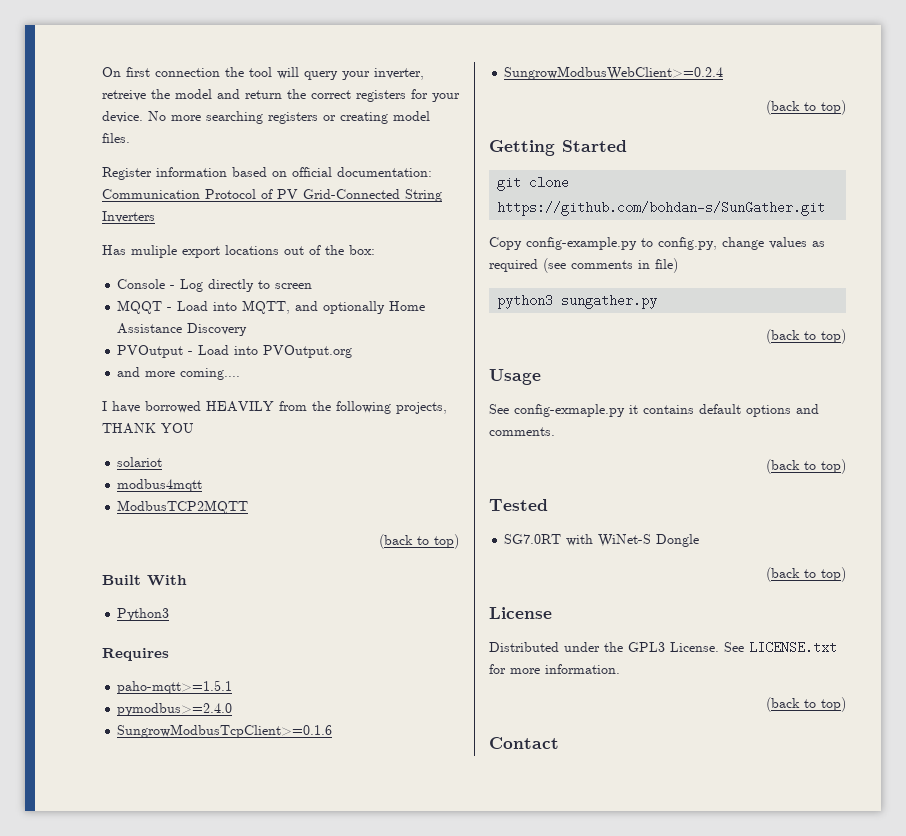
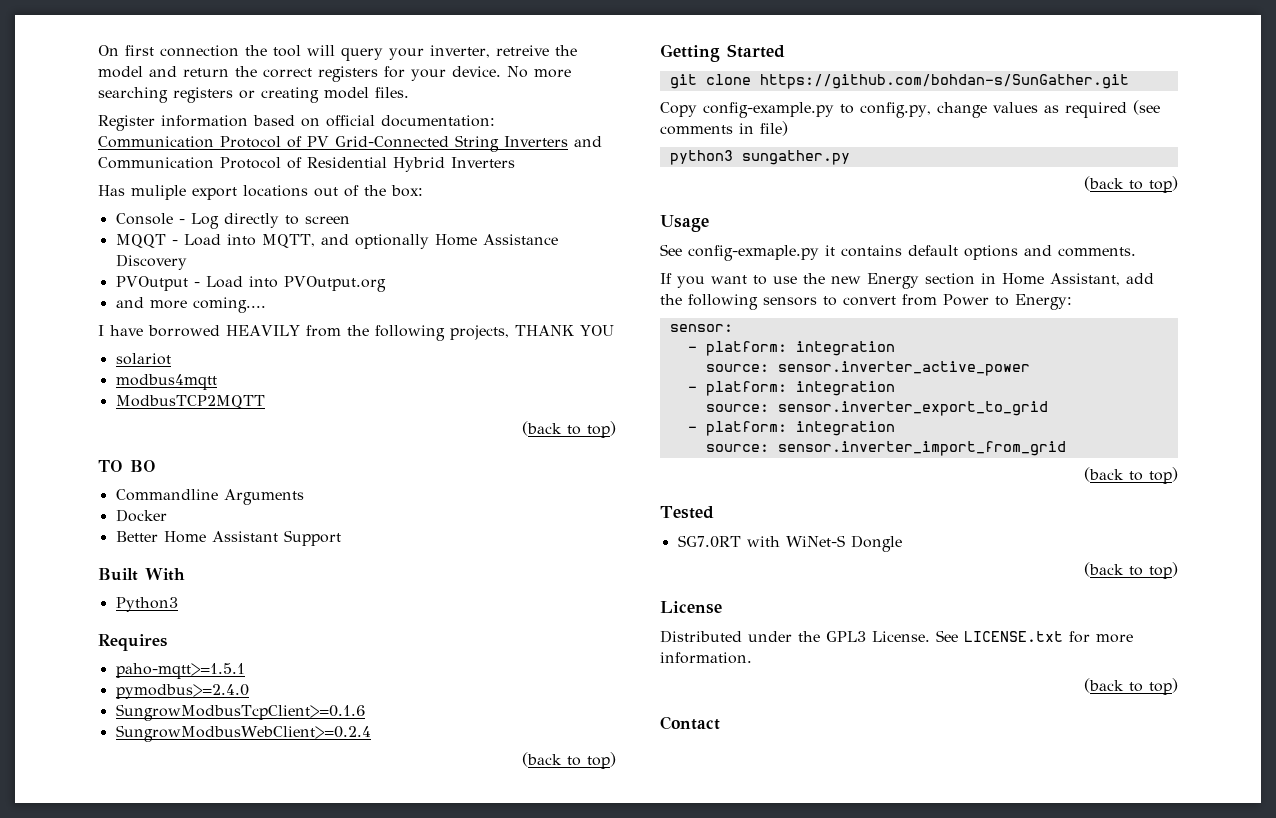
(155, 217) none -> [574,136,602,147] [98,157,515,172] and Communication Protocol of Residential Hybrid Inverters
(459, 541) none -> [98,460,156,472] [115,489,304,505] [115,509,167,522] [115,530,341,546] // TO BO // Commandline Arguments // Docker // Better Home Assistant Support
(555, 431) none -> [660,273,1154,289] [660,294,1072,310] [669,324,733,332] [687,341,895,356] [705,361,1030,376] [687,381,895,396] [705,401,1048,416] [687,421,895,436] [705,441,1066,456] // If you want to use the new Energy section in Home Assistant, add the following sensors to convert from Power to Energy: // sensor: // - platform: integration // source: sensor.inverter_active_power // - platform: integration // source: sensor.inverter_export_to_grid // - platform: integration // source: sensor.inverter_import_from_grid

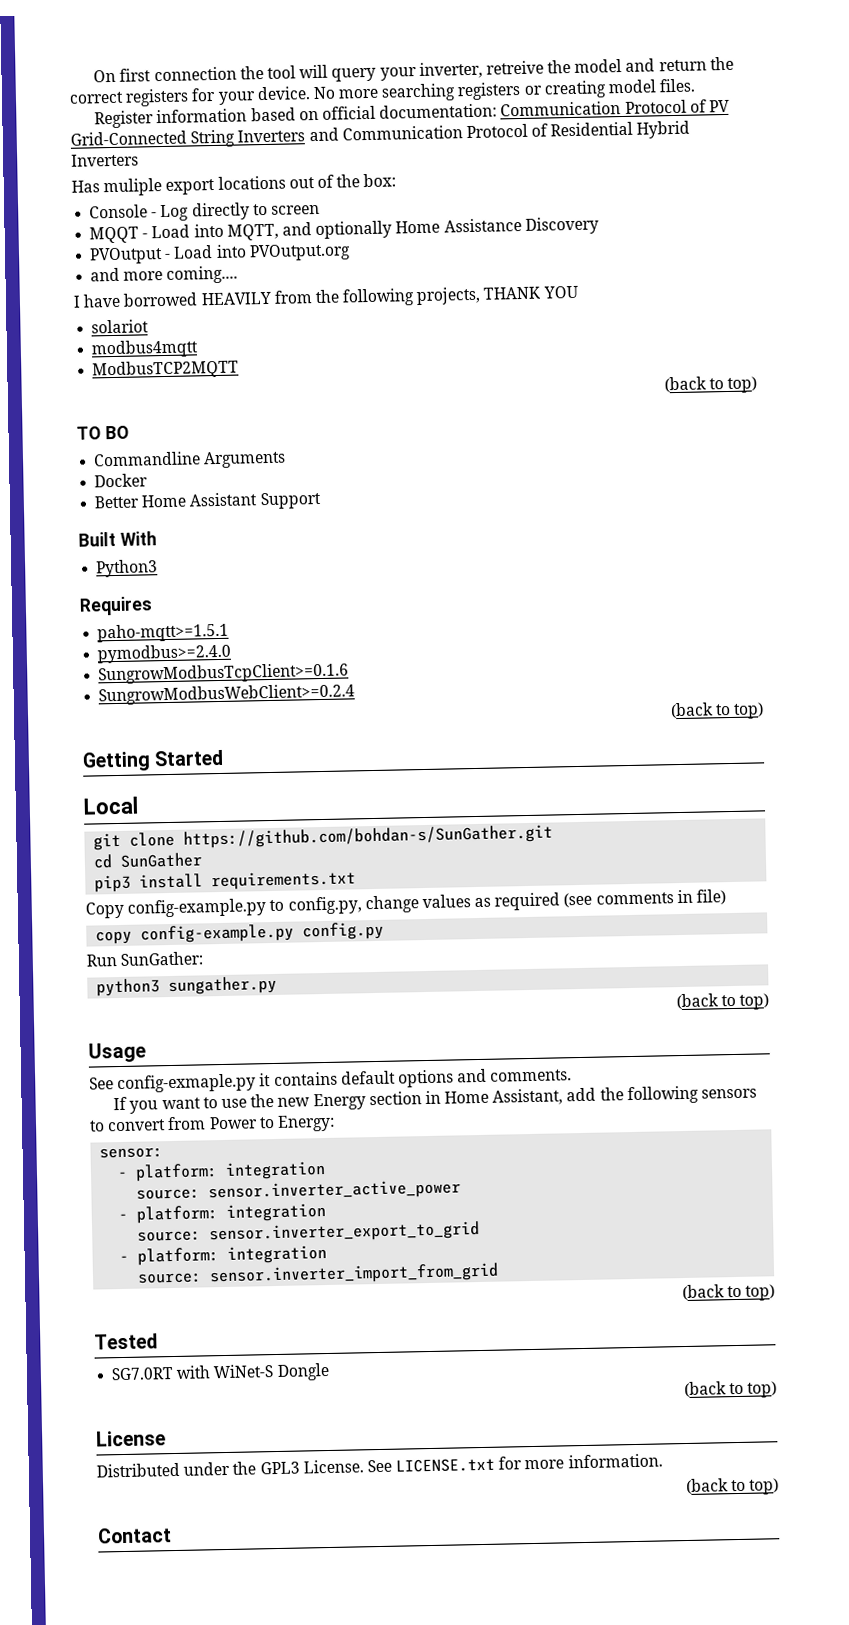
(785, 51) none -> [83,796,138,815] // Local
(1129, 81) none -> [93,852,204,869] [94,870,357,893] // cd SunGather // pip3 install requirements.txt
(788, 128) none -> [95,921,385,945] [86,951,204,967] // copy config-example.py config.py // Run SunGather:

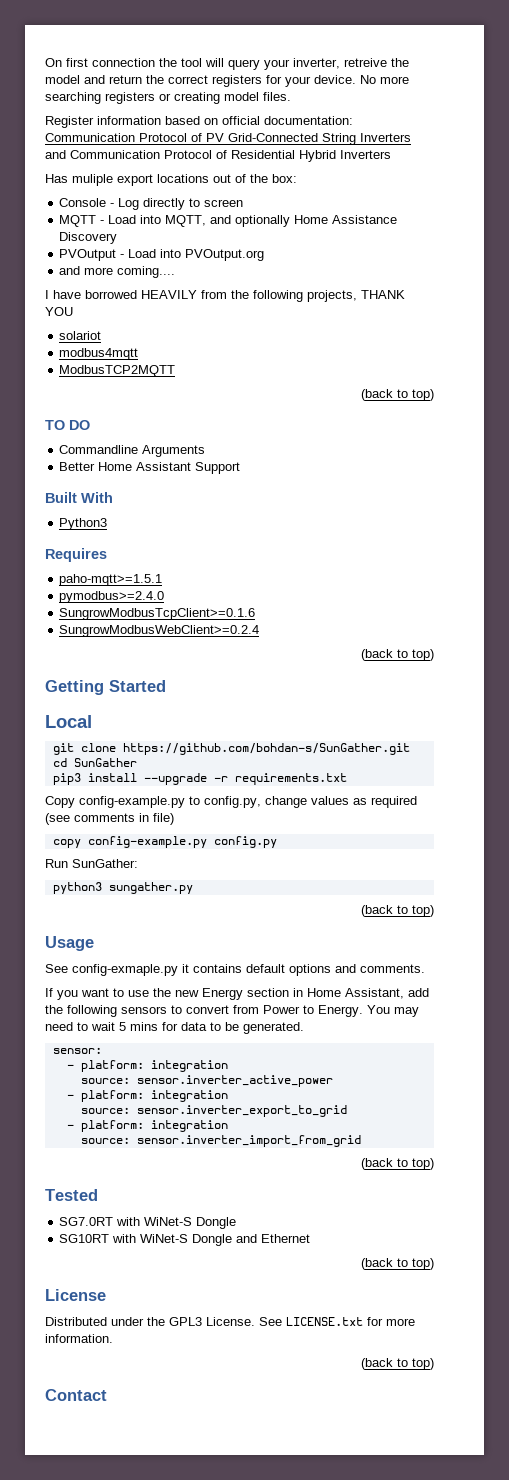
[89,226,140,244] MQQT -> [59,215,97,227] MQTT
[104,425,129,440] BO -> [69,420,90,430] DO
[94,473,149,488] // Docker -> (206, 451) none
(204, 881) none -> [143,773,228,785] --upgrade -r
[276,1114,335,1132] Energy: -> [318,1005,419,1017] [45,1022,304,1034] Energy. You may need to wait 5 mins for data to be generated.
(330, 1371) none -> [59,1234,311,1246] // SG10RT with WiNet-S Dongle and Ethernet

